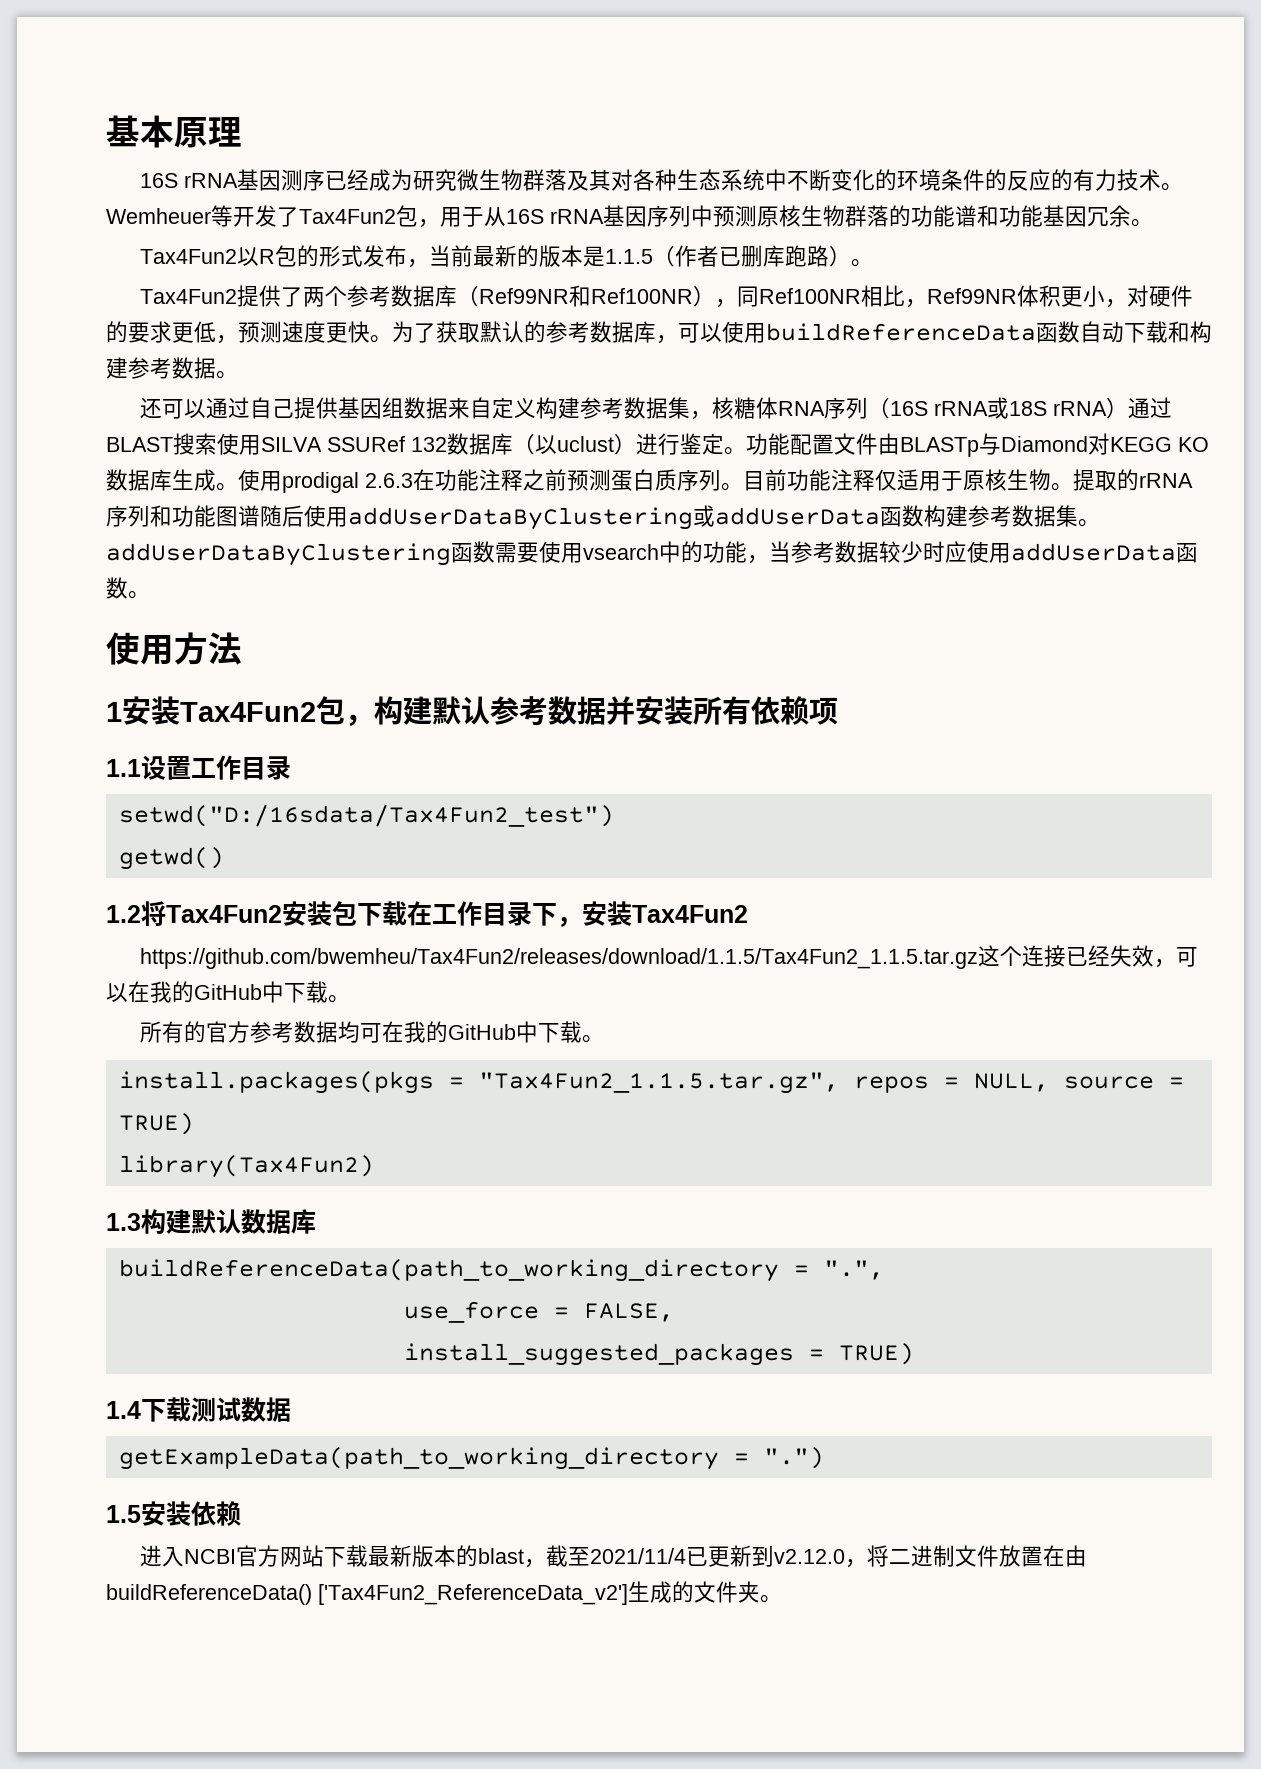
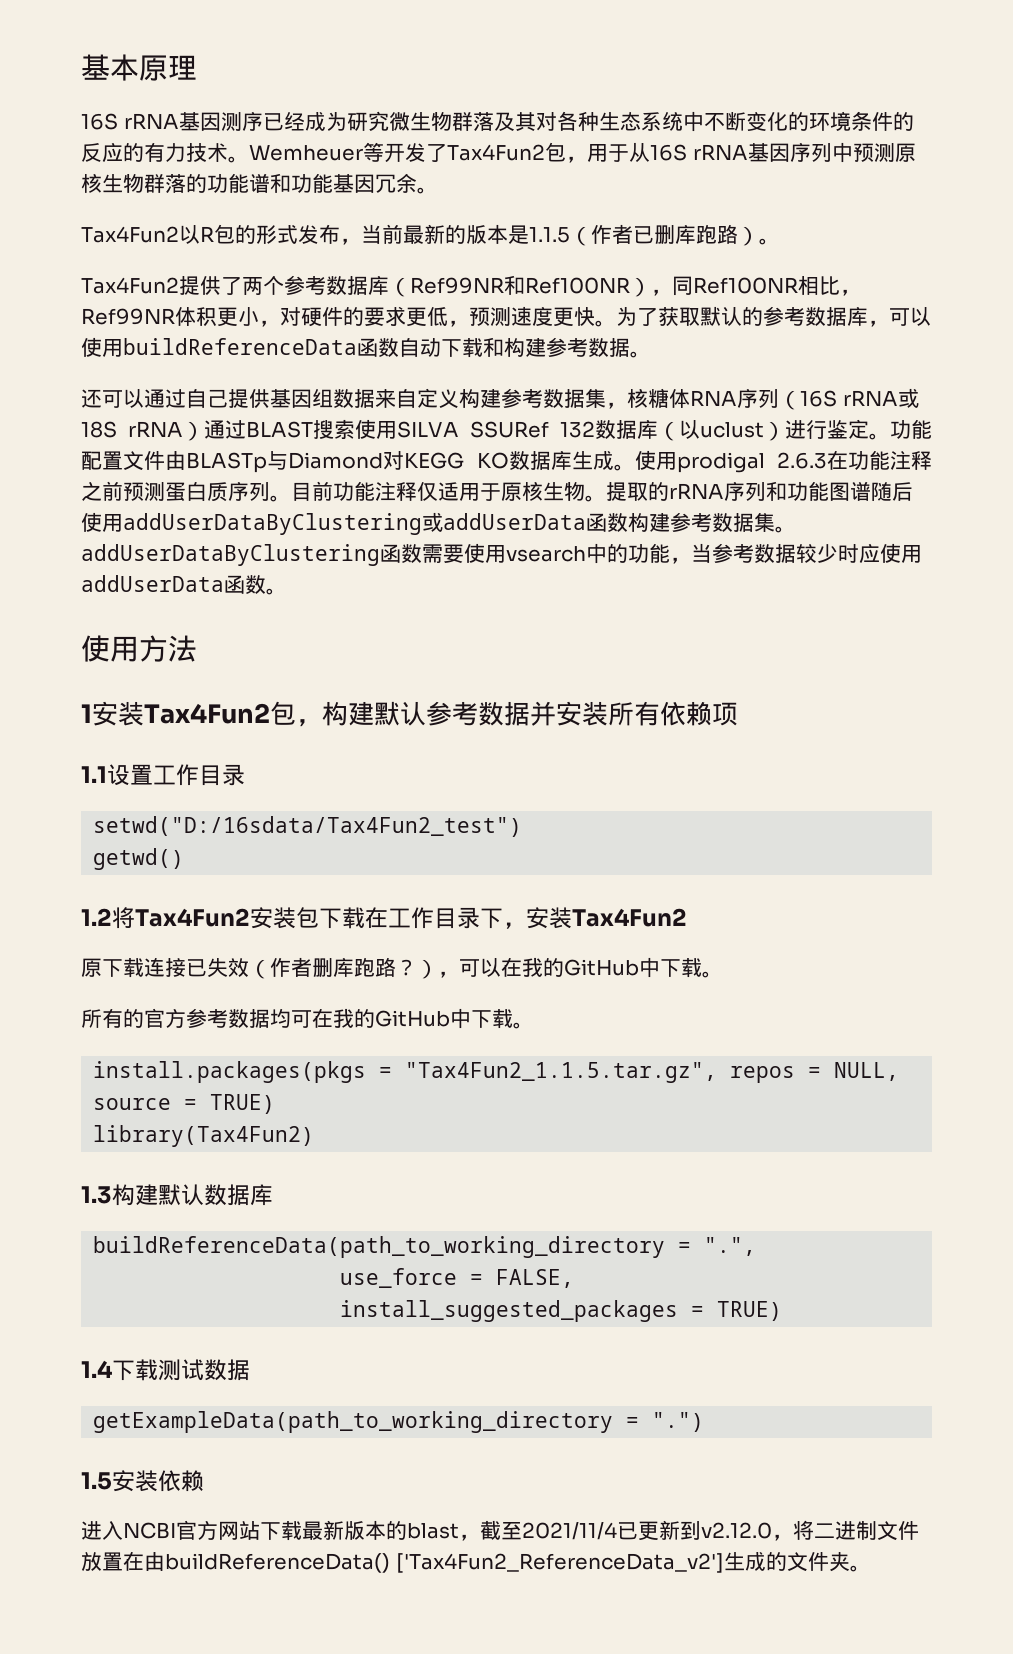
[139,945,1154,969] https://github.com/bwemheu/Tax4Fun2/releases/download/1.1.5/Tax4Fun2_1.1.5.tar.gz这个连接已经失效 -> [81,957,438,979] 原下载连接已失效（作者删库跑路？）

